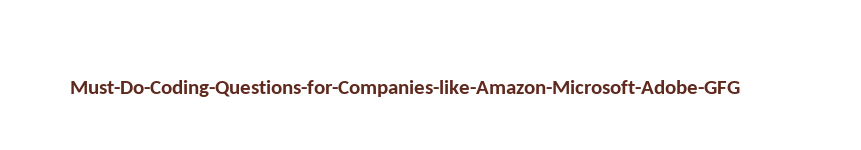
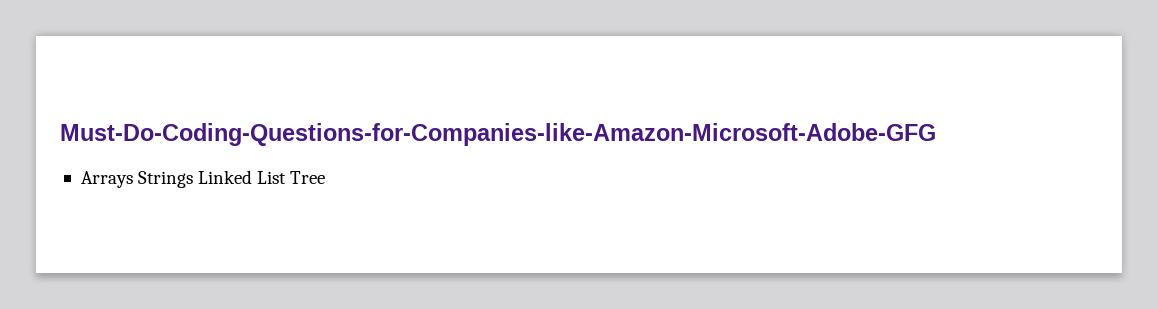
(740, 88) none -> [80,170,326,188] // Arrays Strings Linked List Tree

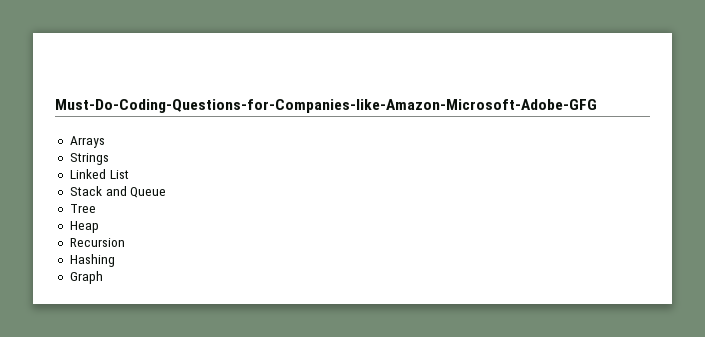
(133, 179) none -> (105, 142) //
(194, 179) none -> (109, 159) //
[290,171,326,184] Tree -> [69,186,167,198] [69,204,96,213] [69,221,99,233] [69,238,125,247] [69,254,115,267] [69,271,103,284] // Stack and Queue // Tree // Heap // Recursion // Hashing // Graph

